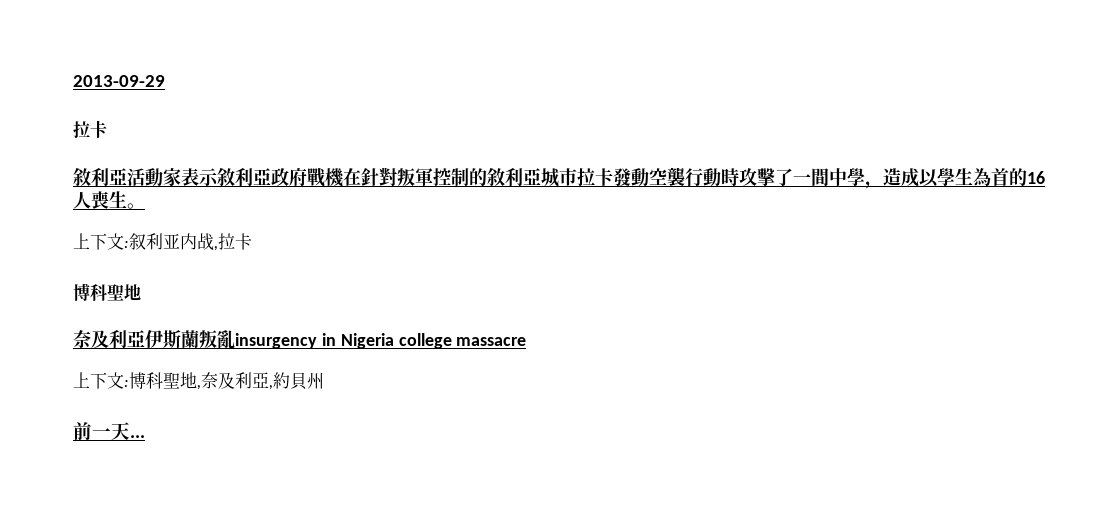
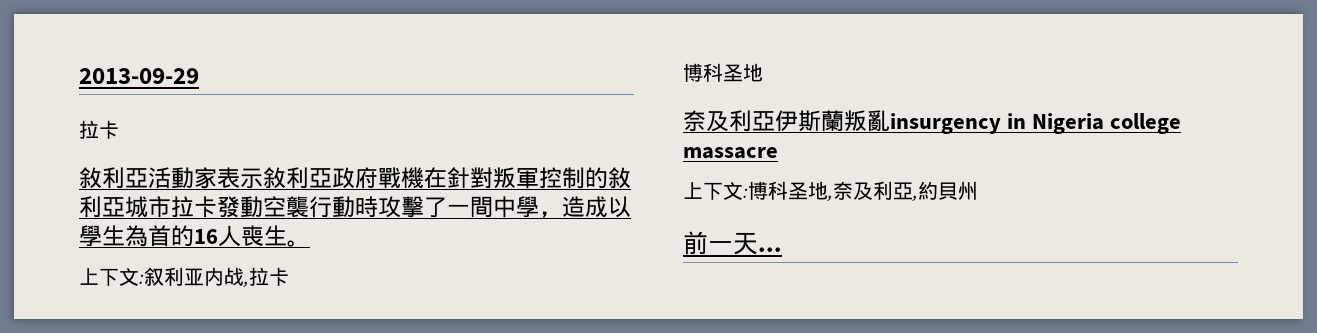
[107,284,124,301] 聖 -> [723,64,743,82] 圣
[163,372,180,389] 聖 -> [788,182,808,200] 圣

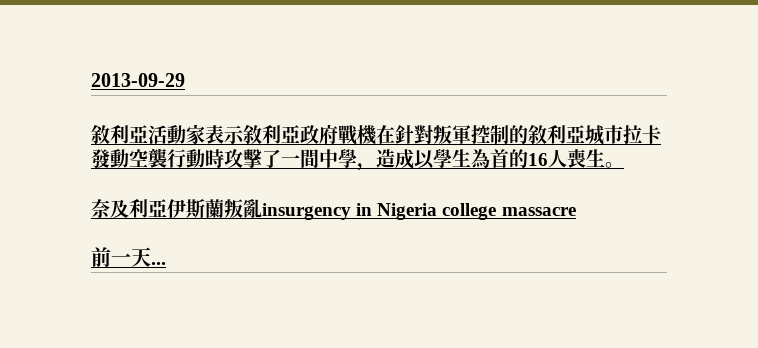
[79,120,119,139] // 拉卡 -> (185, 80) none
[79,267,289,287] [683,63,763,82] // 上下文:叙利亚内战,拉卡 // 博科圣地 -> (624, 165) none
[683,181,978,201] // 上下文:博科圣地,奈及利亞,約貝州 -> (576, 211) none

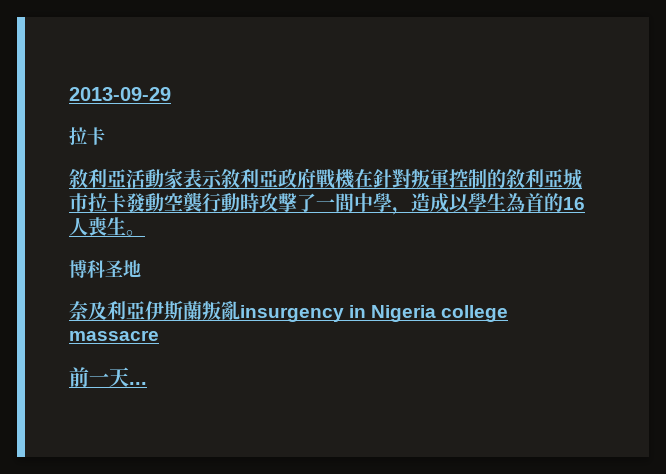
(185, 80) none -> [69,127,105,145] // 拉卡
(624, 165) none -> [69,259,141,278] // 博科圣地

